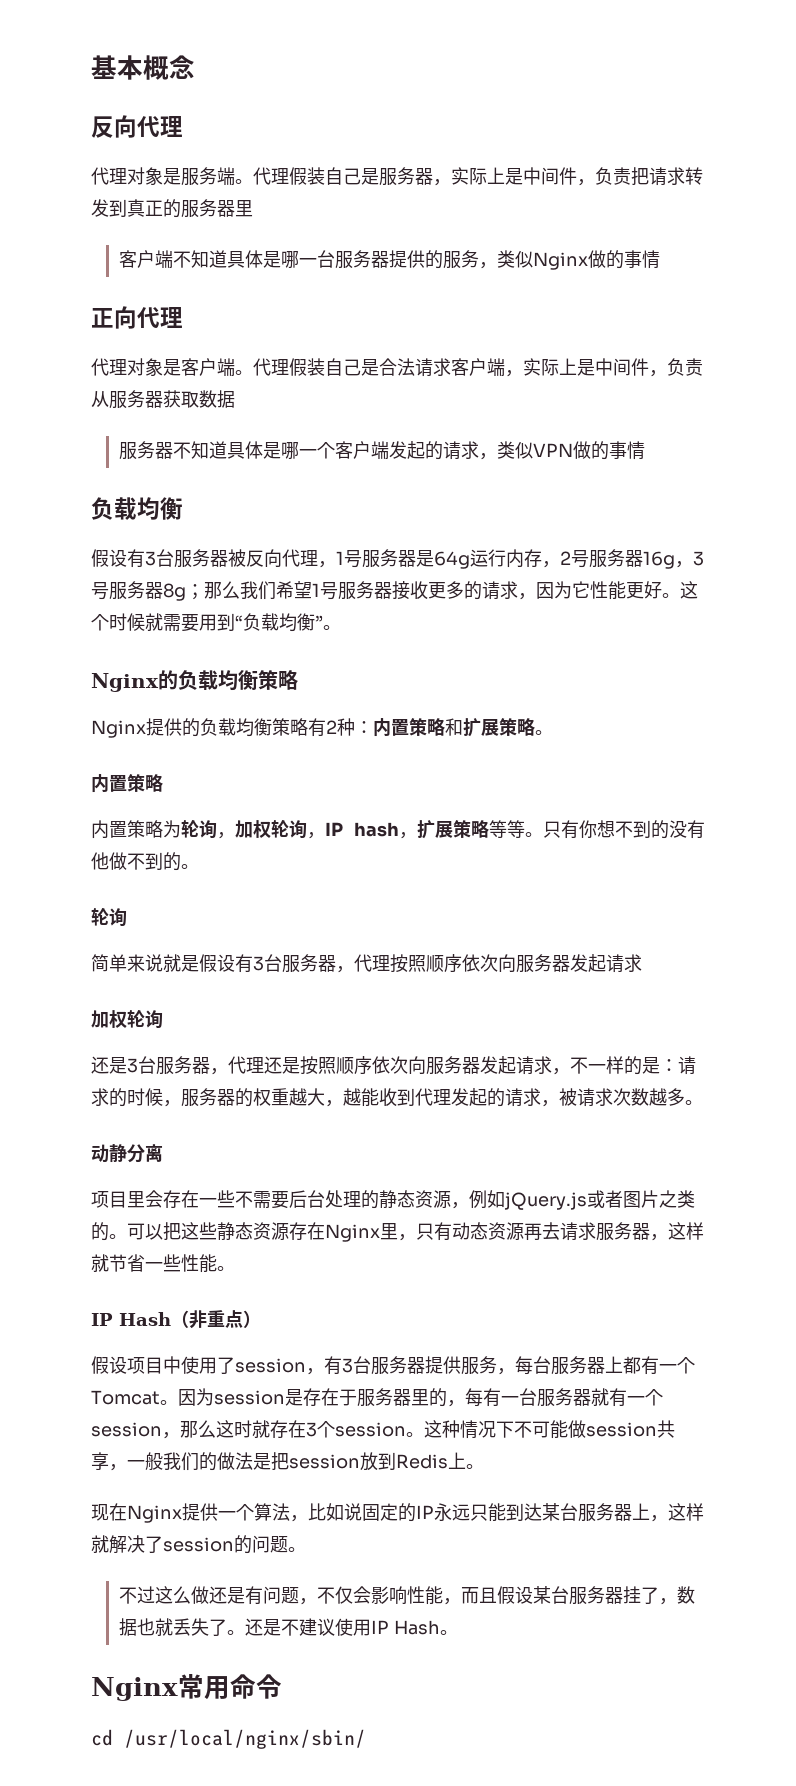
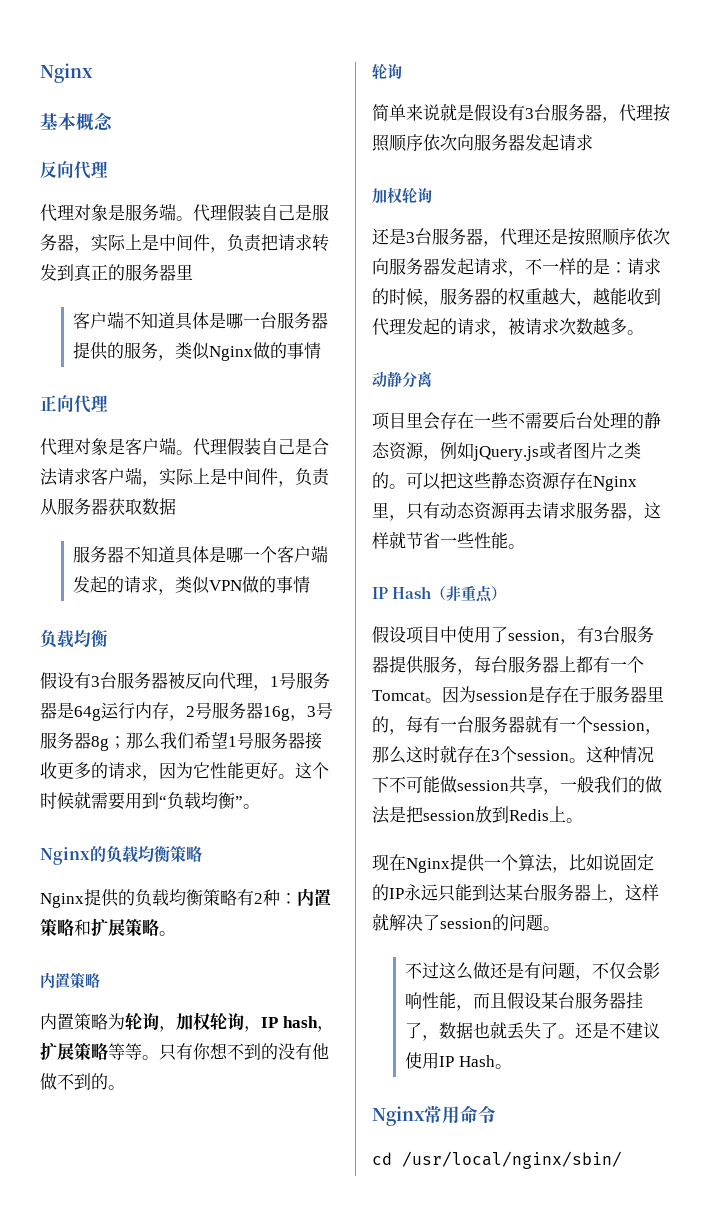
(91, 67) none -> [40,63,93,83] Nginx //

